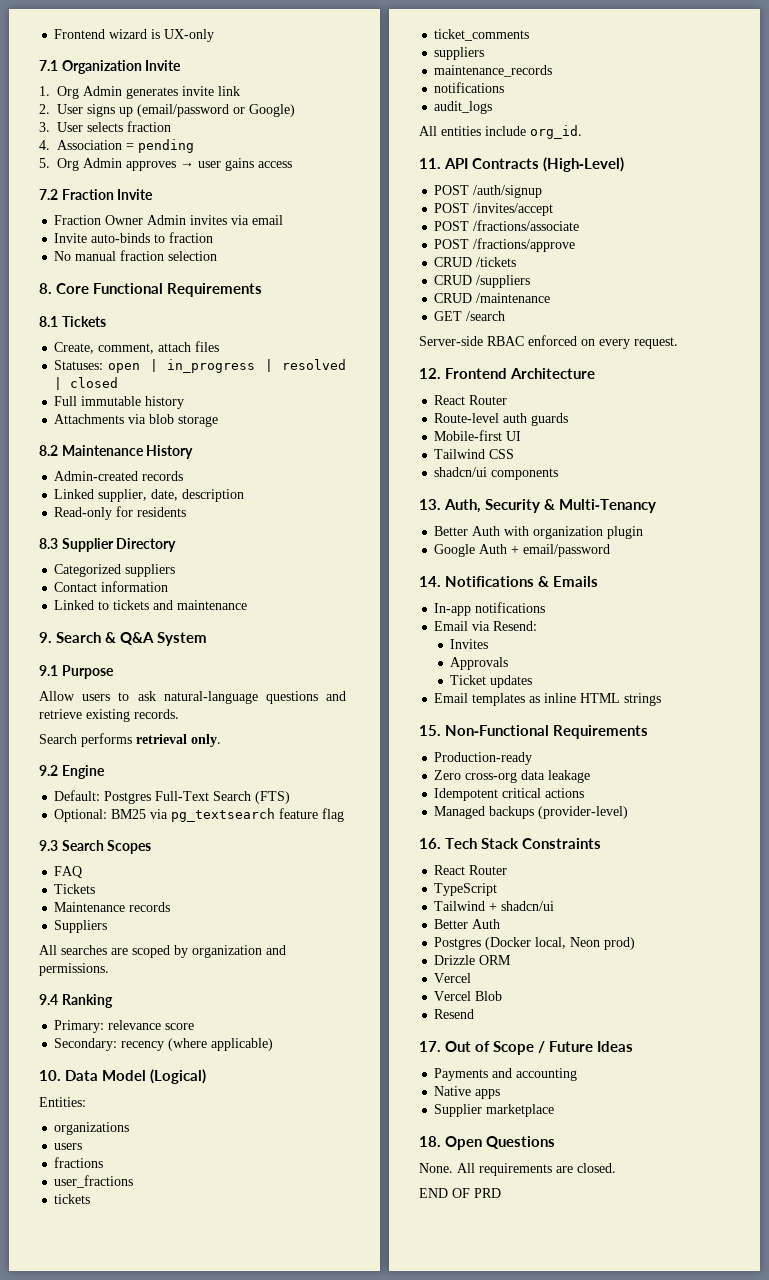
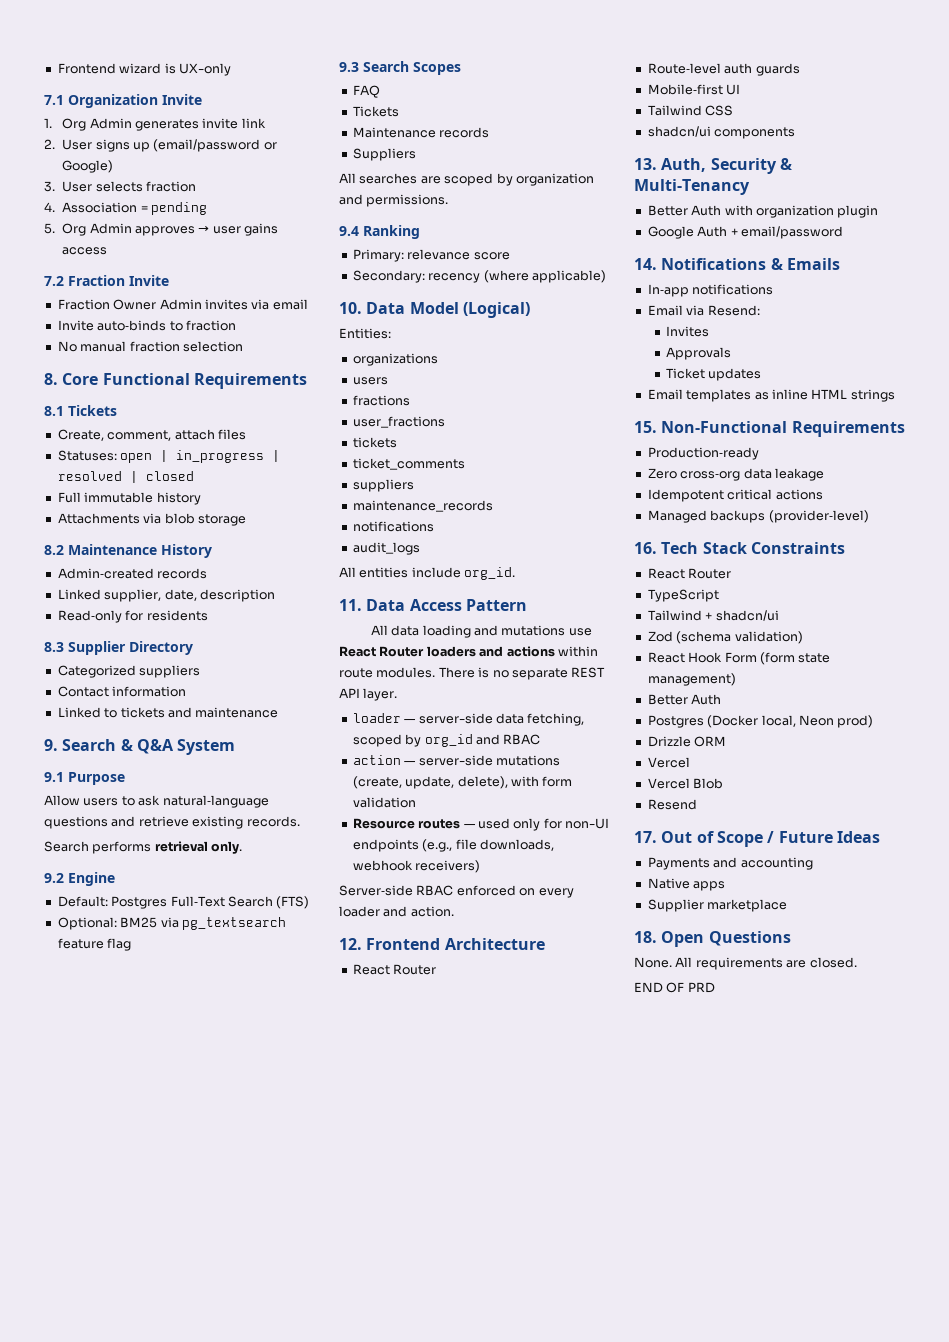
[444,157,624,172] [434,185,543,198] [434,203,554,216] [434,220,580,231] [434,238,576,252] [434,257,517,267] [434,275,531,288] [434,293,551,303] [434,311,506,321] API Contracts (High‑Level) // POST /auth/signup // POST /invites/accept // POST /fractions/associate // POST /fractions/approve // CRUD /tickets // CRUD /suppliers // CRUD /maintenance // GET /search -> [366,599,527,611] [370,625,592,638] [339,646,598,657] [339,667,606,680] [339,688,398,701] [352,713,585,726] [352,734,541,747] [352,755,560,766] [352,776,573,789] [352,797,416,808] [352,818,609,831] [352,839,554,852] [352,860,481,873] Data Access Pattern // All data loading and mutations use React Router loaders and actions within route modules. There is no separate REST API layer. // loader — server-side data fetching, scoped by org_id and RBAC // action — server-side mutations (create, update, delete), with form validation // Resource routes — used only for non-UI endpoints (e.g., file downloads, webhook receivers)
[634,337,678,349] request. -> [339,906,454,917] loader and action.
(555, 906) none -> [647,631,803,644] [647,652,831,665] [647,673,736,686] // Zod (schema validation) // React Hook Form (form state management)

